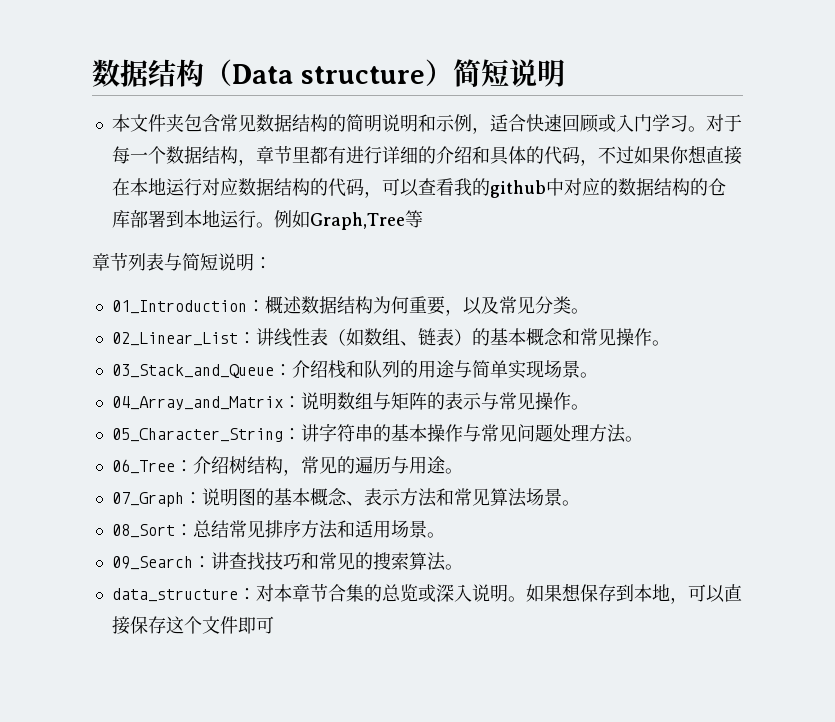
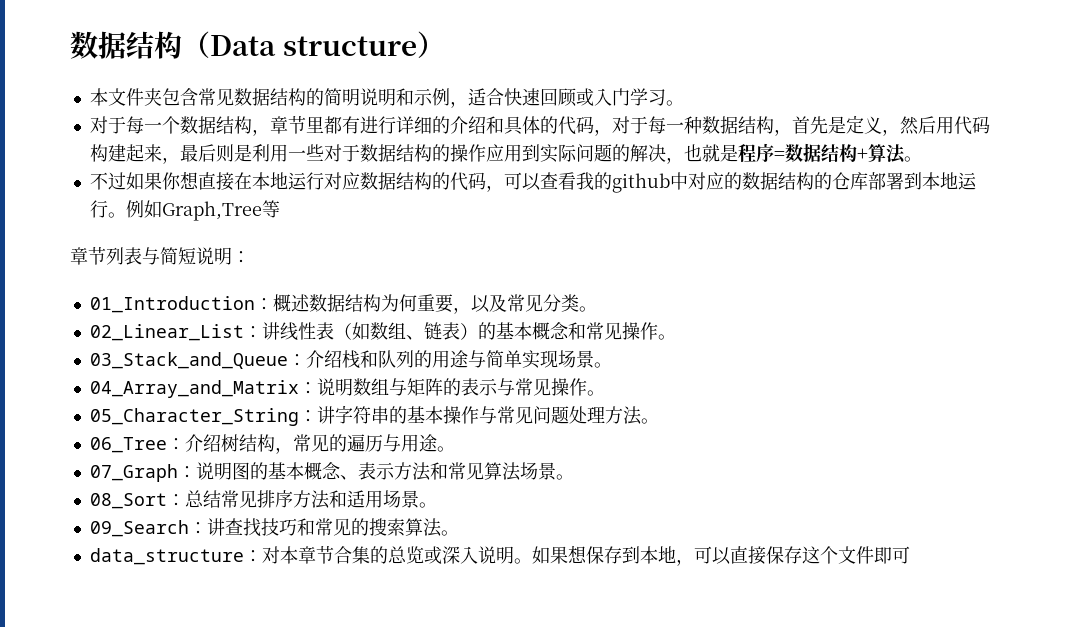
[452,59,565,87] 简短说明 -> (445, 44) none
(706, 129) none -> (684, 103) //
(598, 162) none -> [611,115,990,136] [89,143,922,164] 对于每一种数据结构，首先是定义，然后用代码构建起来，最后则是利用一些对于数据结构的操作应用到实际问题的解决，也就是程序=数据结构+算法。 //

